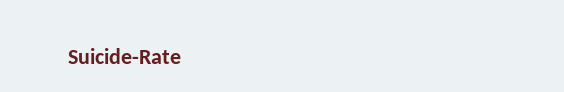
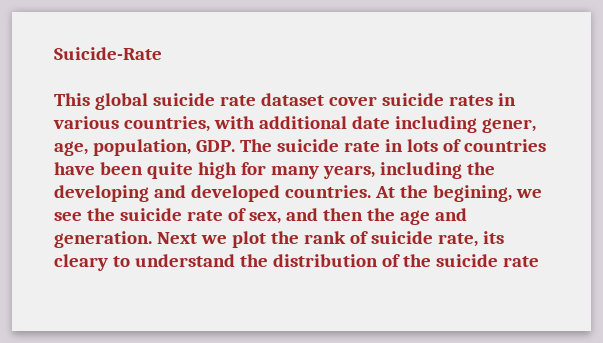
(181, 56) none -> [54,93,516,110] [53,116,536,133] [54,139,546,156] [54,162,495,179] [54,185,542,202] [54,208,467,225] [54,231,504,248] [54,254,539,271] // This global suicide rate dataset cover suicide rates in various countries, with additional date including gener, age, population, GDP. The suicide rate in lots of countries have been quite high for many years, including the developing and developed countries. At the begining, we see the suicide rate of sex, and then the age and generation. Next we plot the rank of suicide rate, its cleary to understand the distribution of the suicide rate

